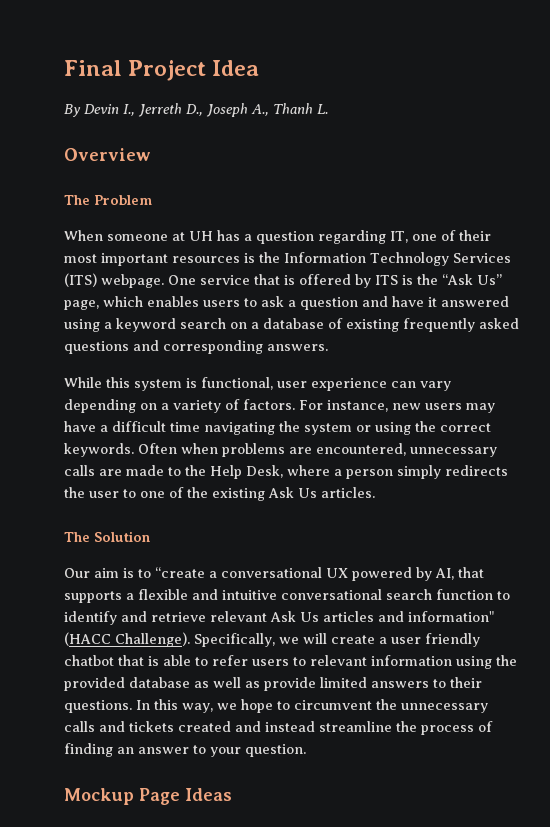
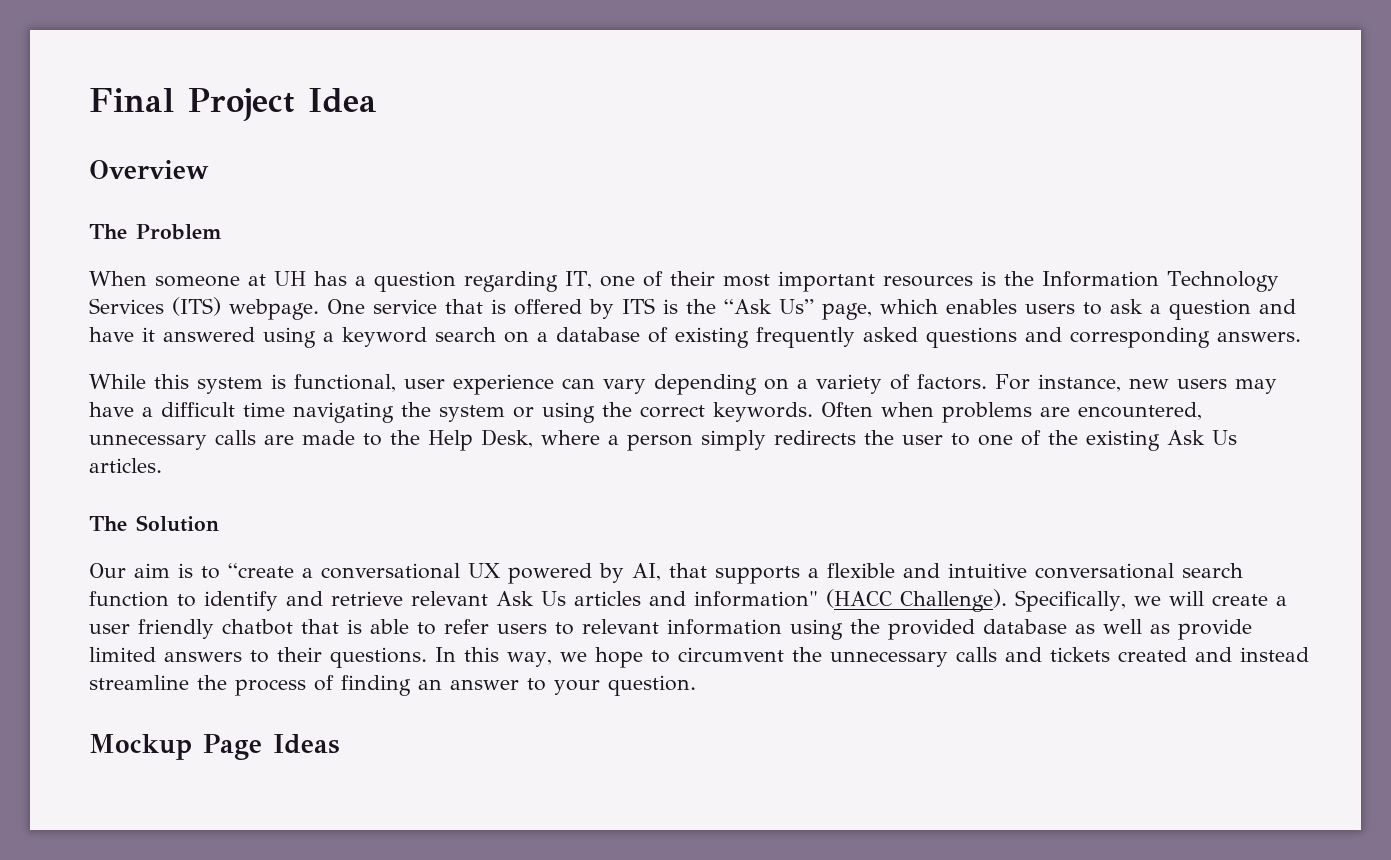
[64,103,328,117] // By Devin I., Jerreth D., Joseph A., Thanh L. -> (377, 100) none

